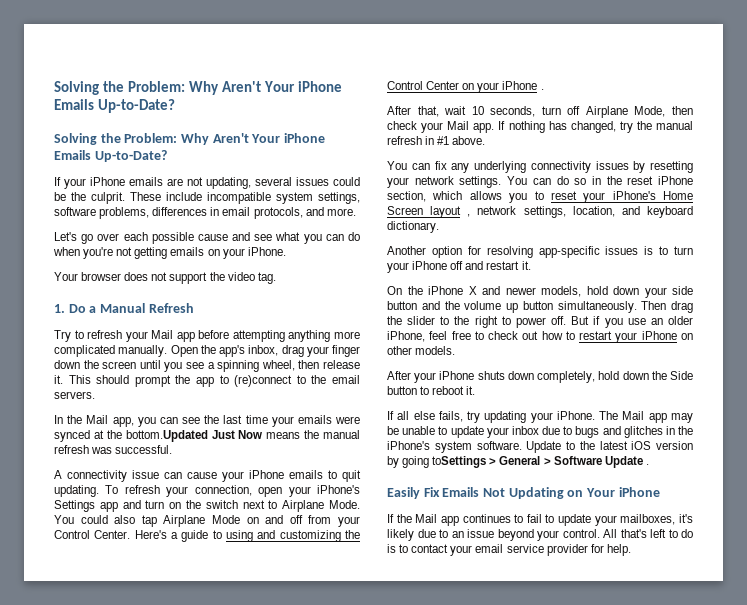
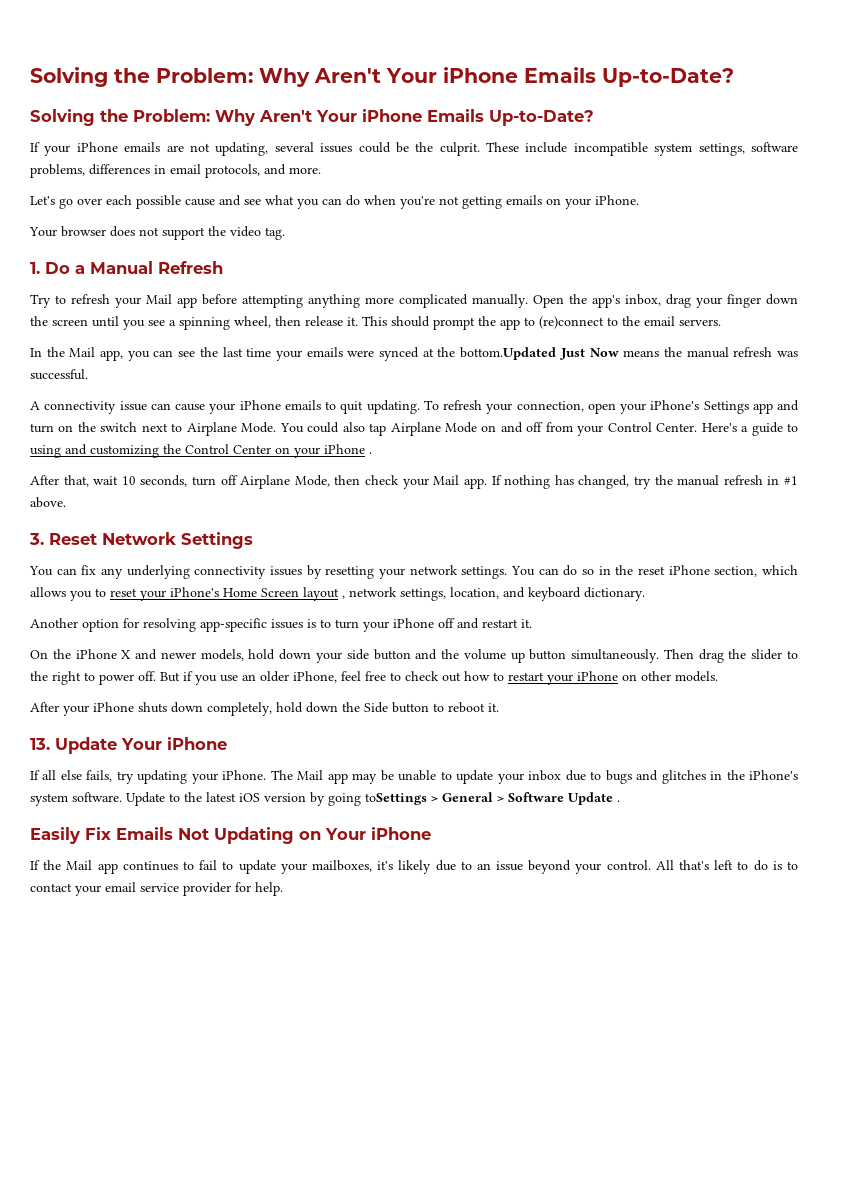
(486, 140) none -> [29,532,253,549] // 3. Reset Network Settings
(476, 390) none -> [30,737,227,754] // 13. Update Your iPhone

